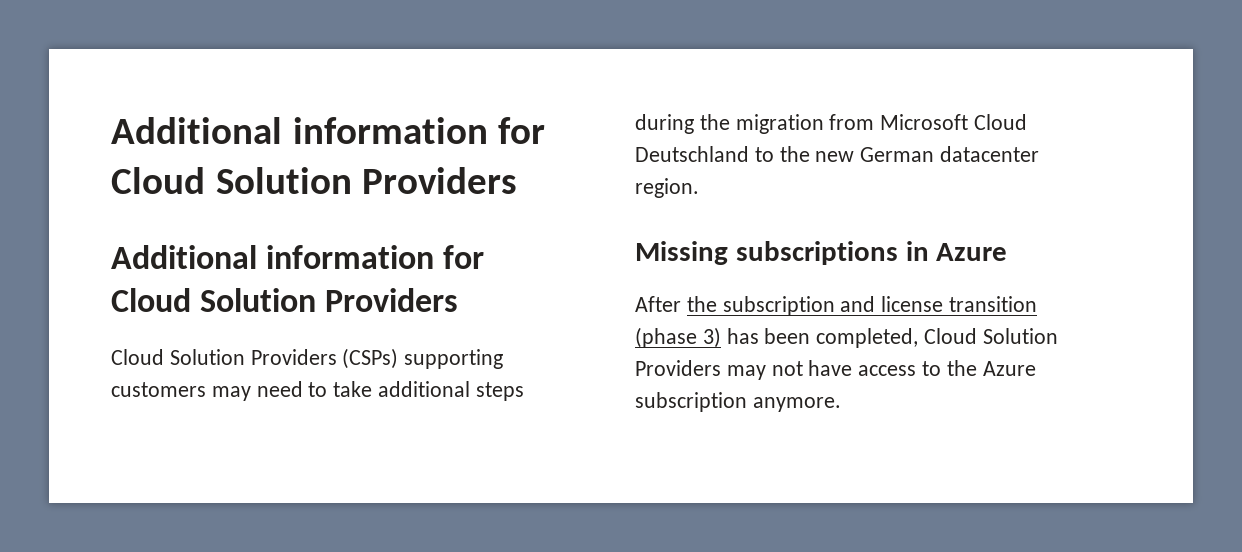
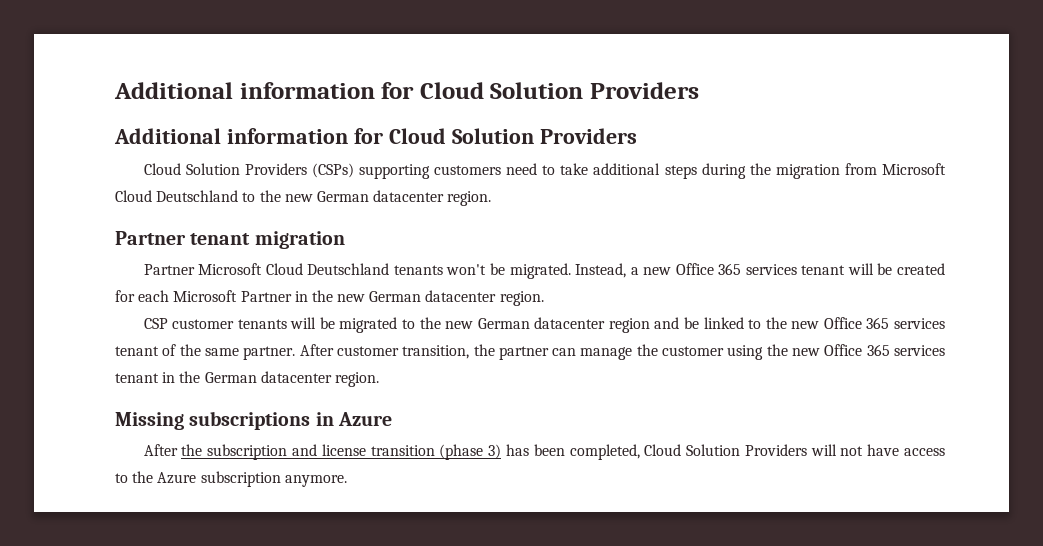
[211,386,251,401] may -> (502, 170) none
(699, 188) none -> [115,231,345,249] [143,263,945,279] [115,290,544,306] [143,317,945,333] [115,344,945,360] [115,371,379,387] // Partner tenant migration // Partner Microsoft Cloud Deutschland tenants won't be migrated. Instead, a new Office 365 services tenant will be created for each Microsoft Partner in the new German datacenter region. // CSP customer tenants will be migrated to the new German datacenter region and be linked to the new Office 365 services tenant of the same partner. After customer transition, the partner can manage the customer using the new Office 365 services tenant in the German datacenter region.
[726,365,766,380] may -> [810,444,837,456] will

